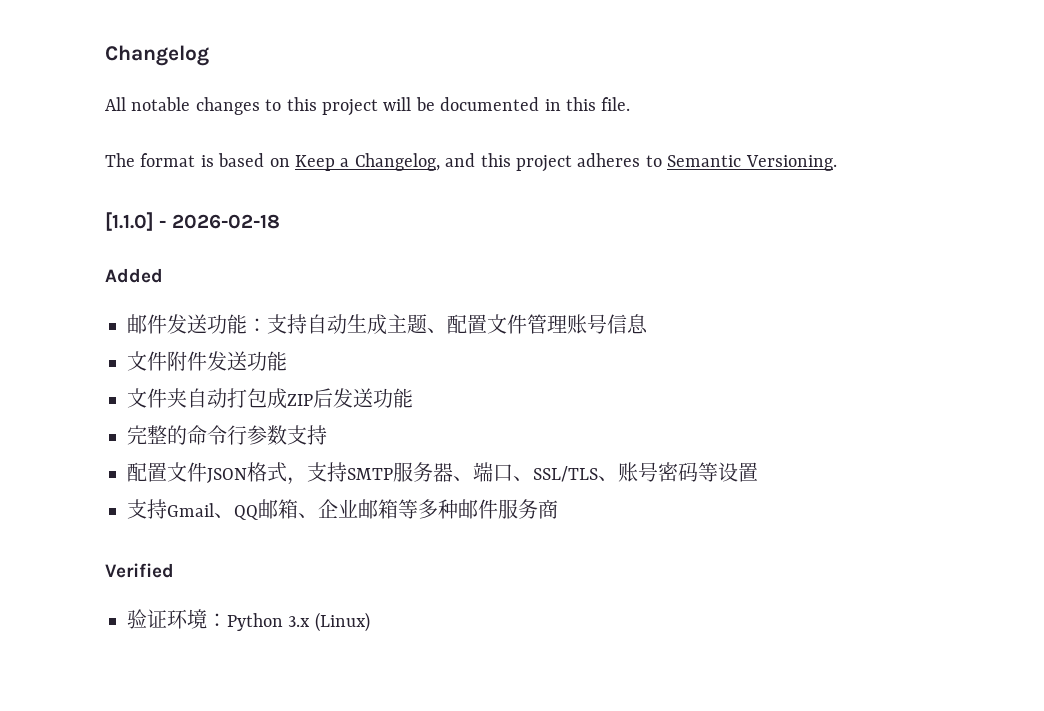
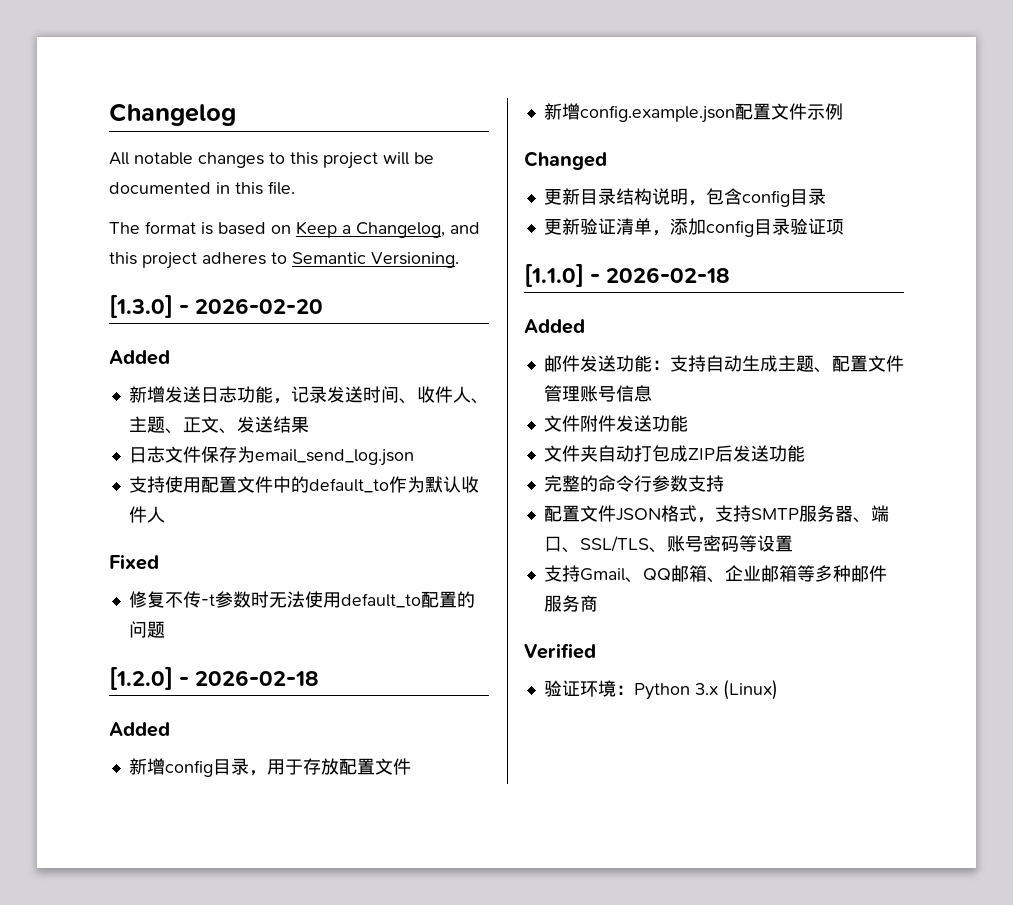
(837, 163) none -> [109,295,324,318] [109,350,170,365] [128,386,489,404] [128,416,309,434] [128,446,414,466] [128,476,479,493] [128,506,165,523] [109,554,159,570] [128,591,475,608] [128,621,165,638] [109,667,320,690] [109,722,170,737] [128,758,411,777] [543,103,843,123] [524,151,607,170] [543,188,826,207] [543,218,844,237] // [1.3.0] - 2026-02-20 // Added // 新增发送日志功能，记录发送时间、收件人、主题、正文、发送结果 // 日志文件保存为email_send_log.json // 支持使用配置文件中的default_to作为默认收件人 // Fixed // 修复不传-t参数时无法使用default_to配置的问题 // [1.2.0] - 2026-02-18 // Added // 新增config目录，用于存放配置文件 // 新增config.example.json配置文件示例 // Changed // 更新目录结构说明，包含config目录 // 更新验证清单，添加config目录验证项

